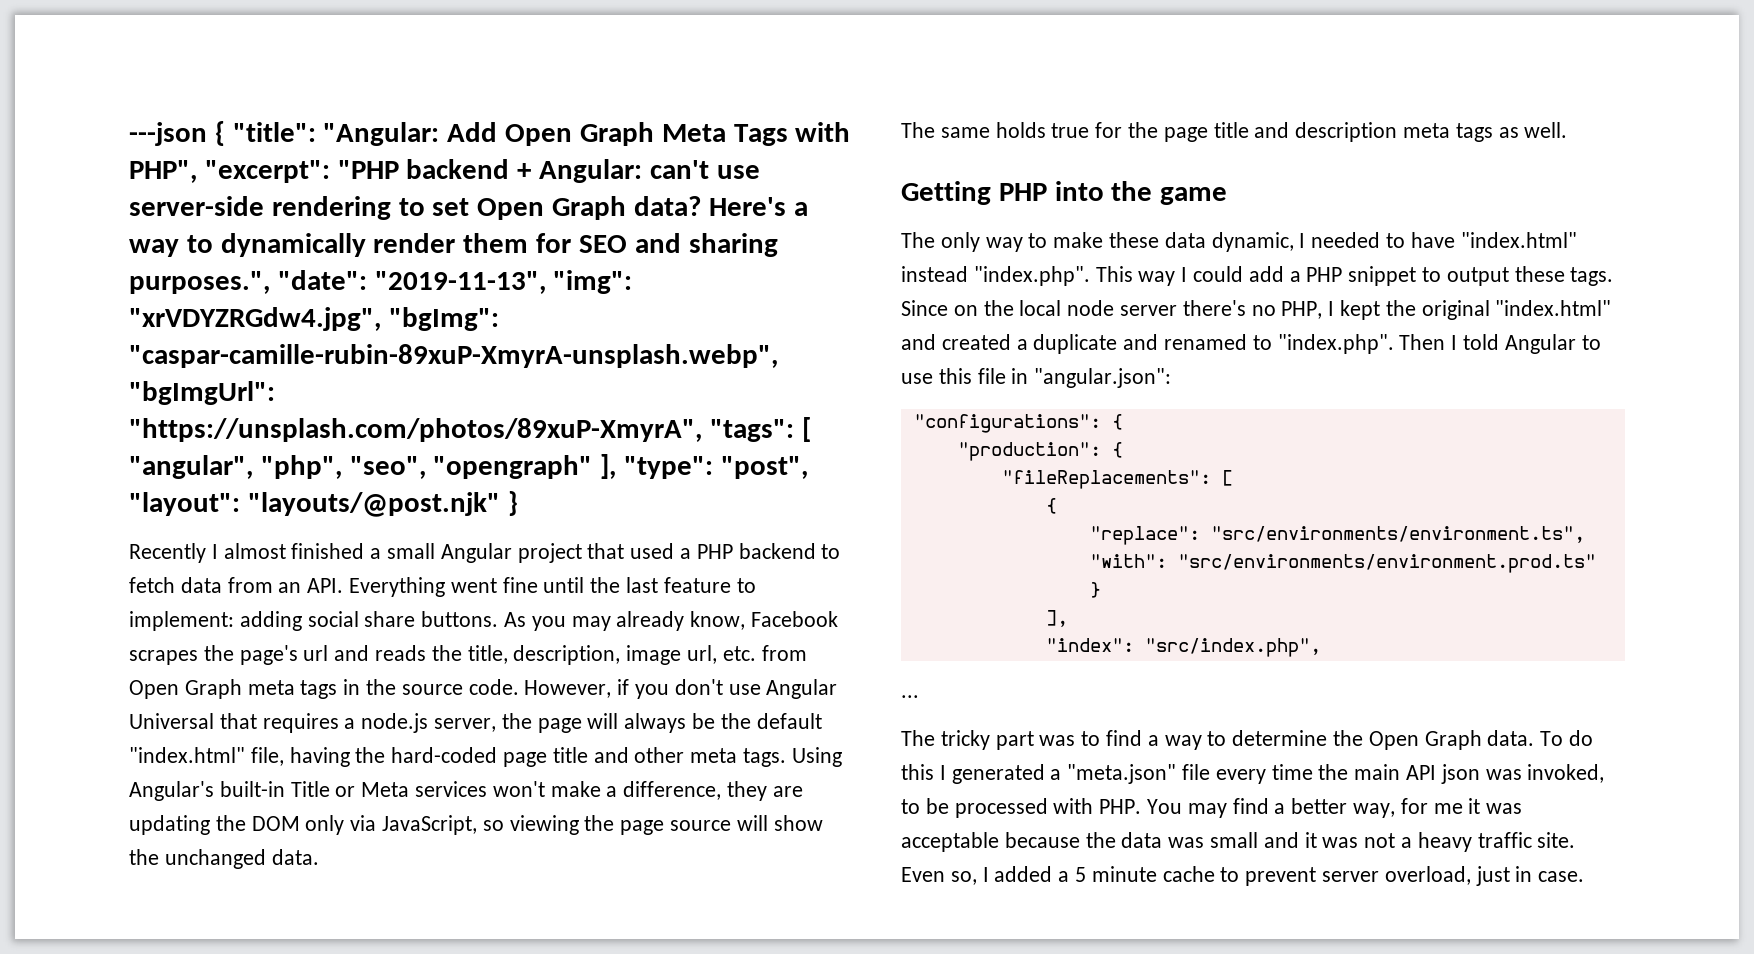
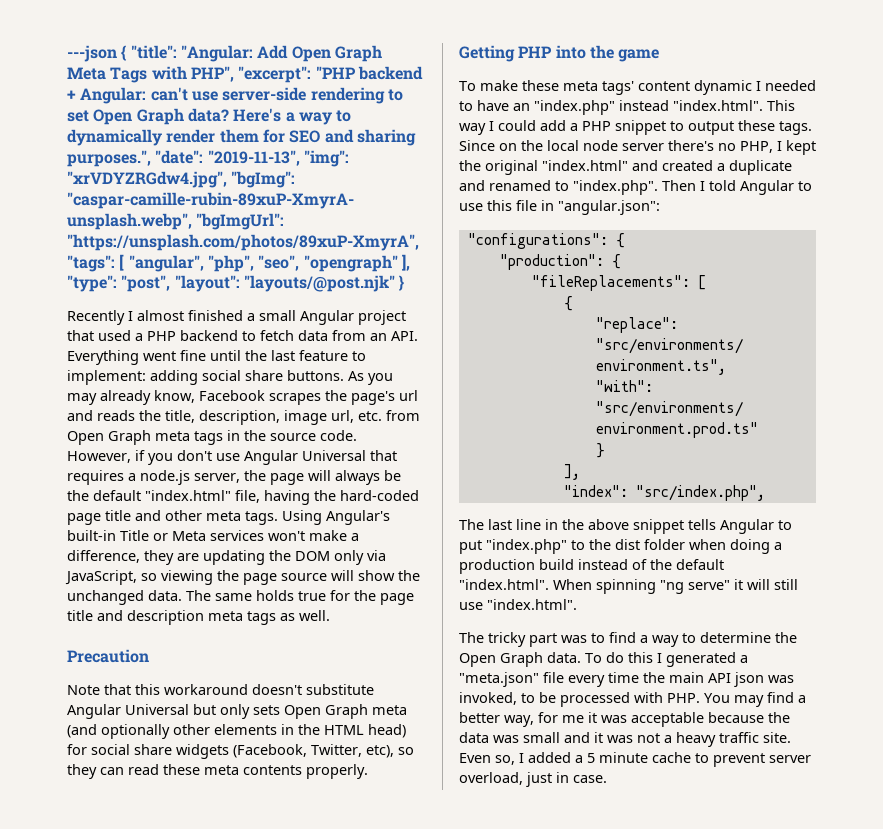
(319, 857) // -> (182, 595) none
(1568, 130) none -> [67,649,149,663] [67,684,374,695] [67,704,407,719] [67,724,406,739] [67,744,414,759] [67,764,368,779] // Precaution // Note that this workaround doesn't substitute Angular Universal but only sets Open Graph meta (and optionally other elements in the HTML head) for social share widgets (Facebook, Twitter, etc), so they can read these meta contents properly.
[901,232,1577,252] [901,266,1090,286] The only way to make these data dynamic, I needed to have "index.html" instead "index.php". -> [459,80,816,95] [459,100,763,115] To make these meta tags' content dynamic I needed to have an "index.php" instead "index.html".
[901,695,919,698] ... -> [459,519,792,534] [459,539,782,554] [459,559,724,574] [459,579,798,594] [459,599,577,610] The last line in the above snippet tells Angular to put "index.php" to the dist folder when doing a production build instead of the default "index.html". When spinning "ng serve" it will still use "index.html".

